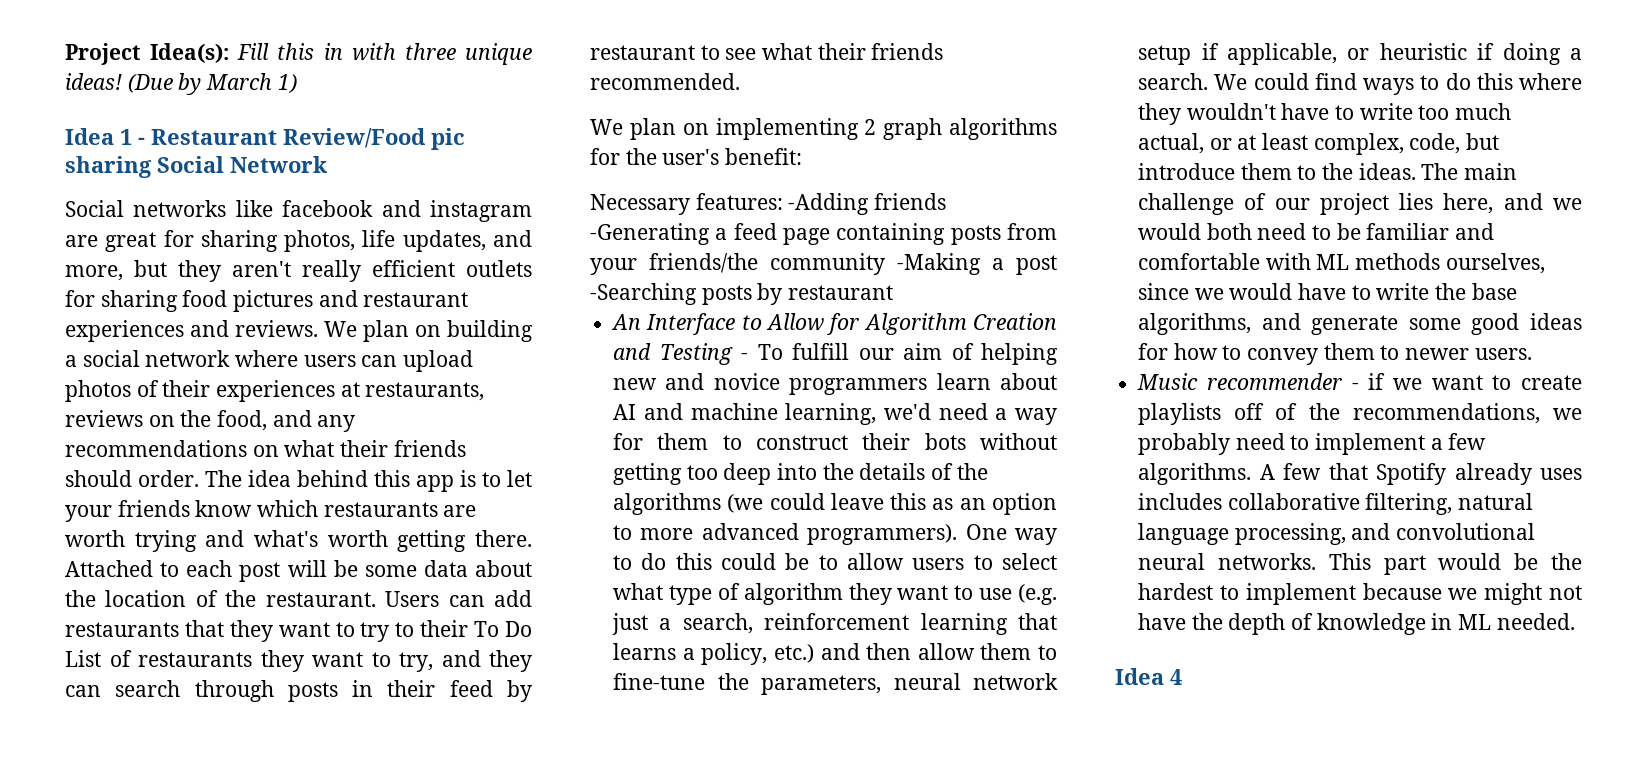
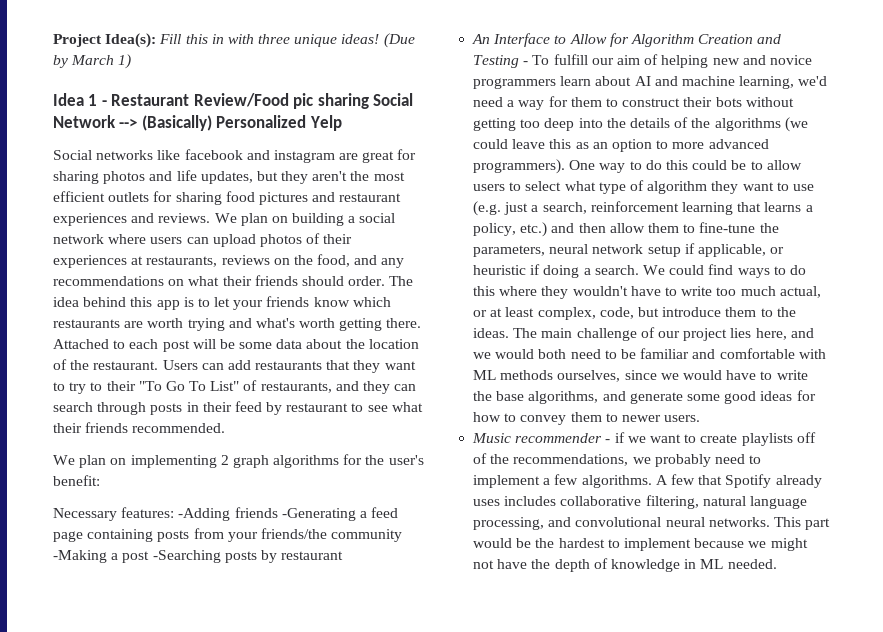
(327, 164) none -> [119,115,342,131] --> (Basically) Personalized Yelp
[284,230,532,252] [65,265,123,281] photos, life updates, and more, -> [103,170,253,184] photos and life updates,
[302,260,361,282] really -> [350,171,405,181] the most
[474,621,533,637] [65,650,433,672] To Do List of restaurants they want to try, -> [138,380,332,393] "To Go To List" of restaurants,
[1115,668,1182,685] // Idea 4 -> (777, 564) none

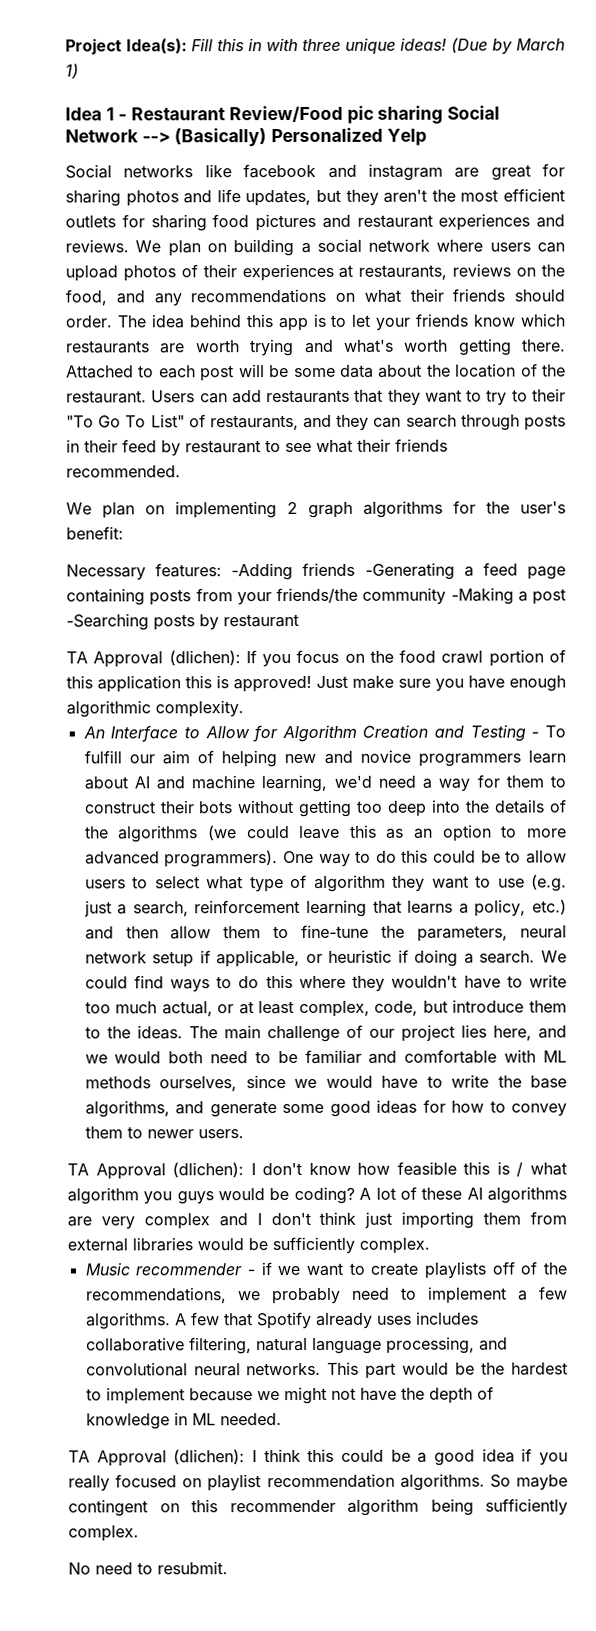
(344, 555) none -> [66,649,566,668] [66,675,566,693] [66,700,244,718] // TA Approval (dlichen): If you focus on the food crawl portion of this application this is approved! Just make sure you have enough algorithmic complexity.
(701, 418) none -> [67,1161,567,1180] [67,1186,568,1205] [67,1211,567,1230] [67,1236,430,1255] // TA Approval (dlichen): I don't know how feasible this is / what algorithm you guys would be coding? A lot of these AI algorithms are very complex and I don't think just importing them from external libraries would be sufficiently complex.
(777, 564) none -> [68,1448,568,1467] [68,1473,568,1492] [68,1498,568,1517] [68,1525,139,1542] [68,1561,228,1575] // TA Approval (dlichen): I think this could be a good idea if you really focused on playlist recommendation algorithms. So maybe contingent on this recommender algorithm being sufficiently complex. // No need to resubmit.

